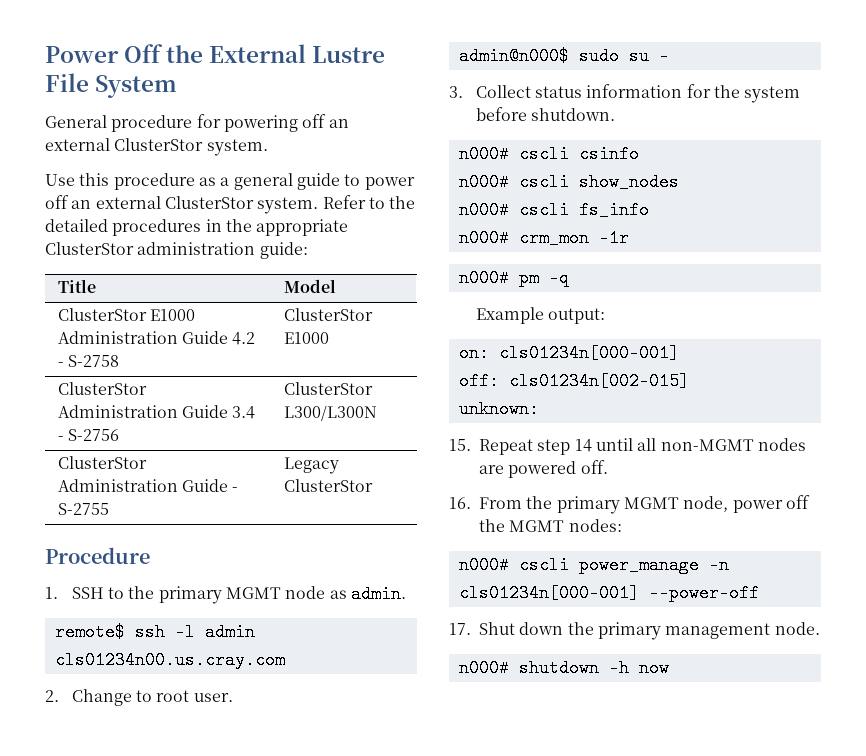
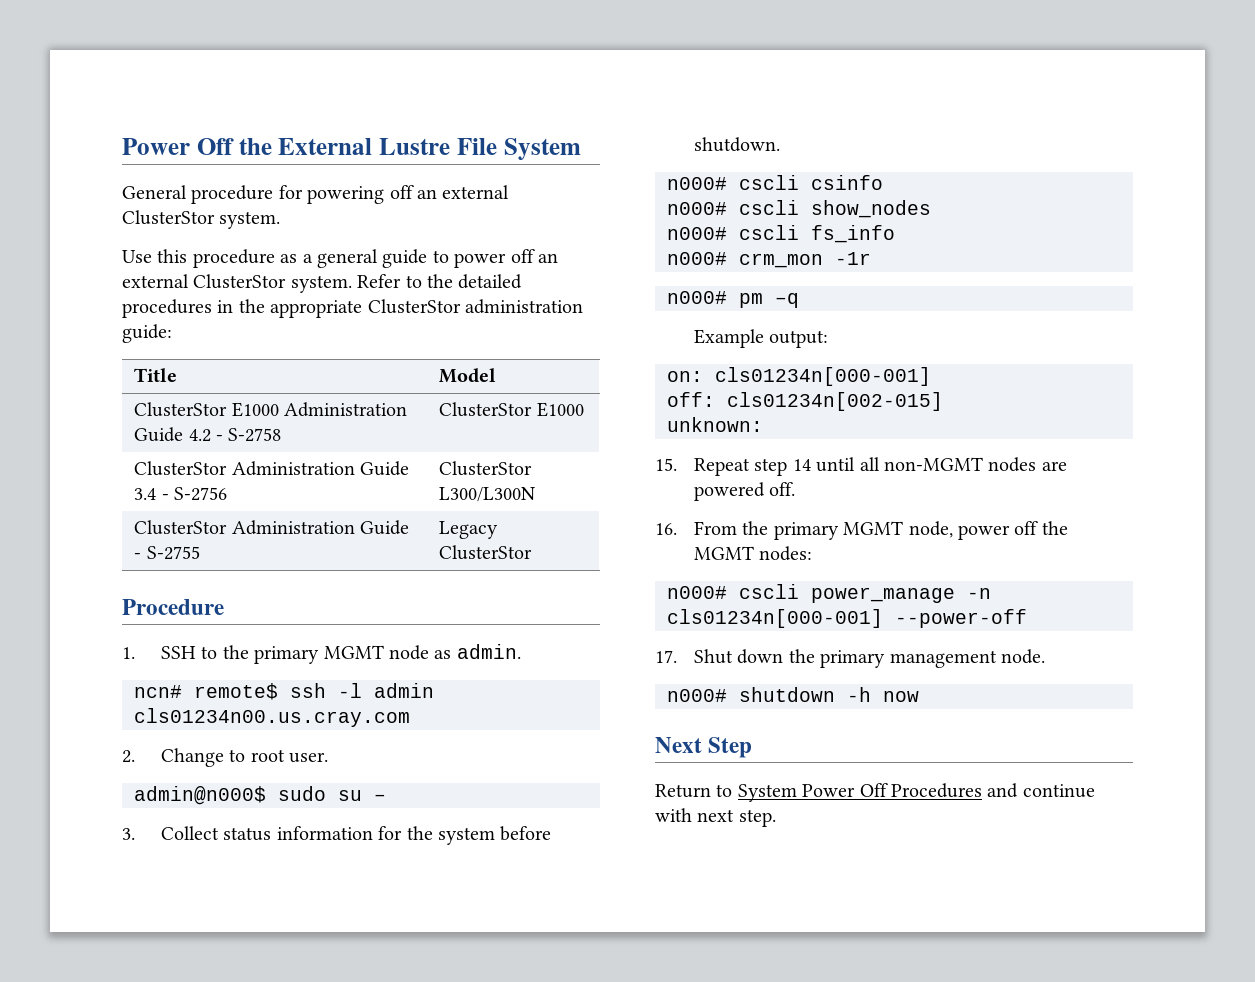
(406, 594) none -> [134,685,182,698] ncn#
(669, 668) none -> [655,737,753,758] [655,783,1095,802] [655,808,776,827] // Next Step // Return to System Power Off Procedures and continue with next step.

